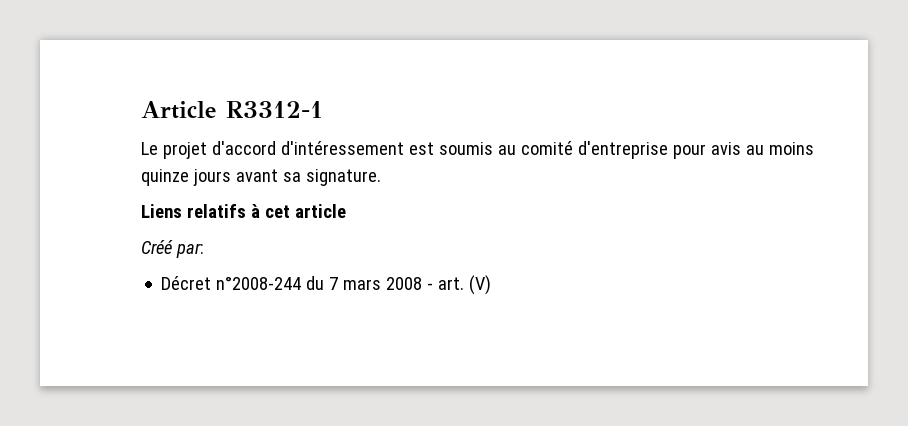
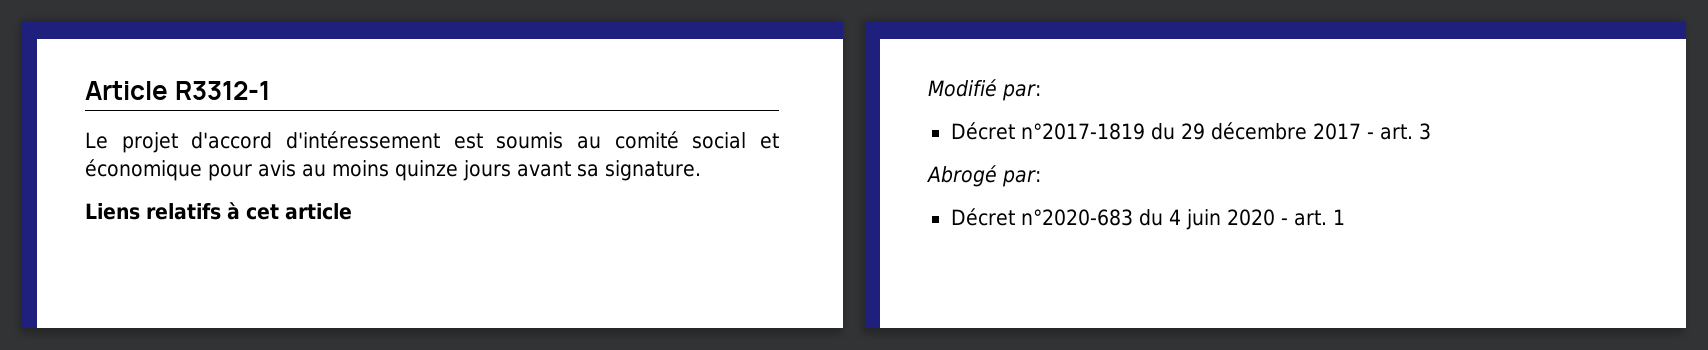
[577,141,668,159] d'entreprise -> [692,132,779,149] [85,159,202,181] social et économique
[141,240,204,258] [161,275,492,295] Créé par: // Décret n°2008-244 du 7 mars 2008 - art. (V) -> [928,79,1041,101] [950,122,1431,140] [927,165,1041,187] [950,208,1345,230] Modifié par: // Décret n°2017-1819 du 29 décembre 2017 - art. 3 // Abrogé par: // Décret n°2020-683 du 4 juin 2020 - art. 1

